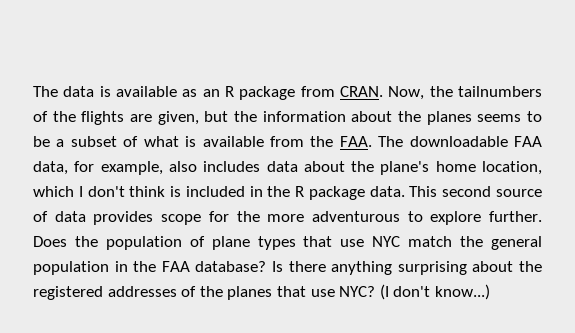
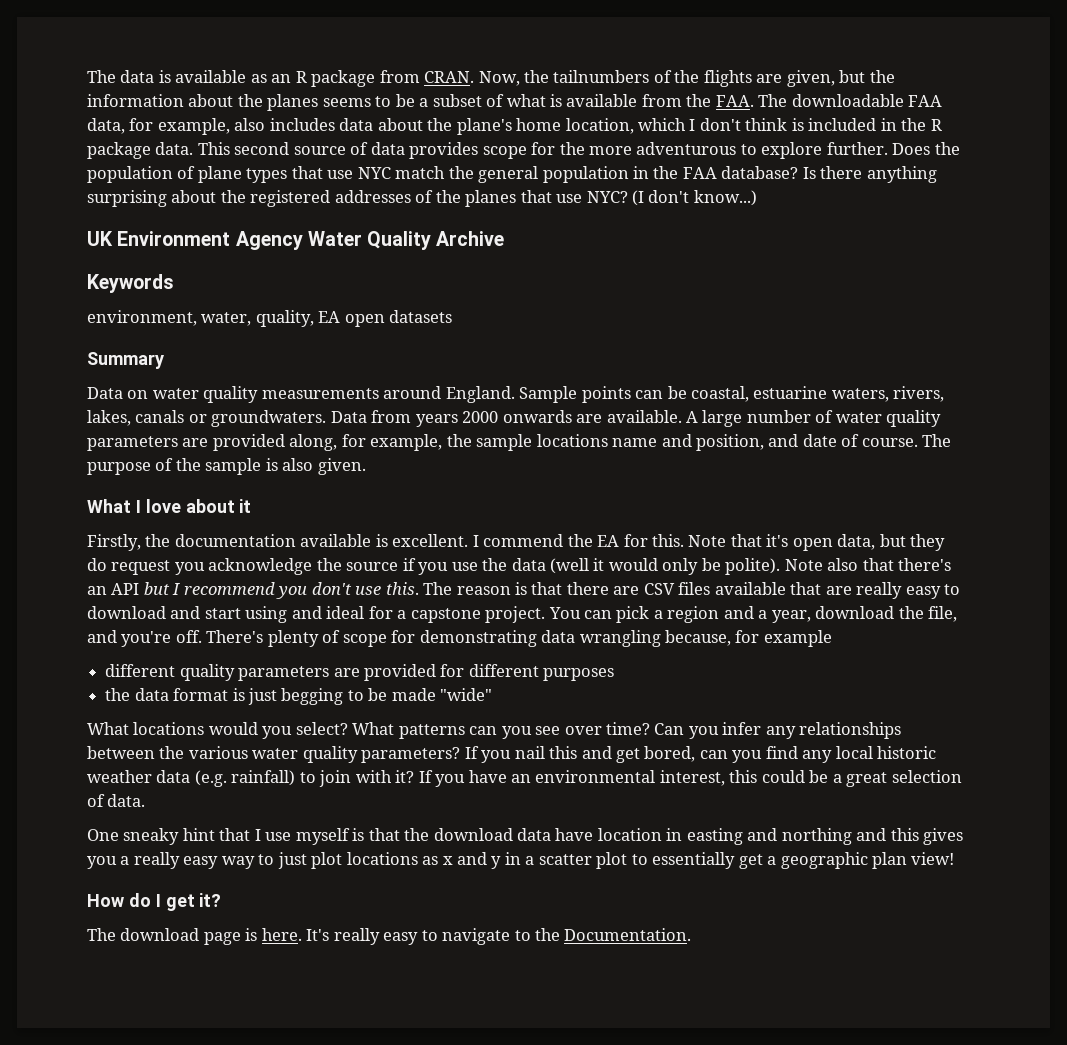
(490, 292) none -> [87,231,505,250] [87,274,174,293] [87,310,453,327] [87,352,164,369] [87,386,945,403] [87,410,942,427] [87,434,952,451] [87,458,366,475] [87,499,252,513] [87,534,946,551] [87,558,952,575] [87,582,961,599] [87,606,958,623] [87,630,832,647] [105,664,615,681] [105,688,493,705] [87,722,902,739] [87,746,937,763] [87,770,962,787] [87,794,146,807] [87,828,964,845] [87,852,955,869] [87,893,222,911] [87,928,692,945] // UK Environment Agency Water Quality Archive // Keywords // environment, water, quality, EA open datasets // Summary // Data on water quality measurements around England. Sample points can be coastal, estuarine waters, rivers, lakes, canals or groundwaters. Data from years 2000 onwards are available. A large number of water quality parameters are provided along, for example, the sample locations name and position, and date of course. The purpose of the sample is also given. // What I love about it // Firstly, the documentation available is excellent. I commend the EA for this. Note that it's open data, but they do request you acknowledge the source if you use the data (well it would only be polite). Note also that there's an API but I recommend you don't use this. The reason is that there are CSV files available that are really easy to download and start using and ideal for a capstone project. You can pick a region and a year, download the file, and you're off. There's plenty of scope for demonstrating data wrangling because, for example // different quality parameters are provided for different purposes // the data format is just begging to be made "wide" // What locations would you select? What patterns can you see over time? Can you infer any relationships between the various water quality parameters? If you nail this and get bored, can you find any local historic weather data (e.g. rainfall) to join with it? If you have an environmental interest, this could be a great selection of data. // One sneaky hint that I use myself is that the download data have location in easting and northing and this gives you a really easy way to just plot locations as x and y in a scatter plot to essentially get a geographic plan view! // How do I get it? // The download page is here. It's really easy to navigate to the Documentation.

